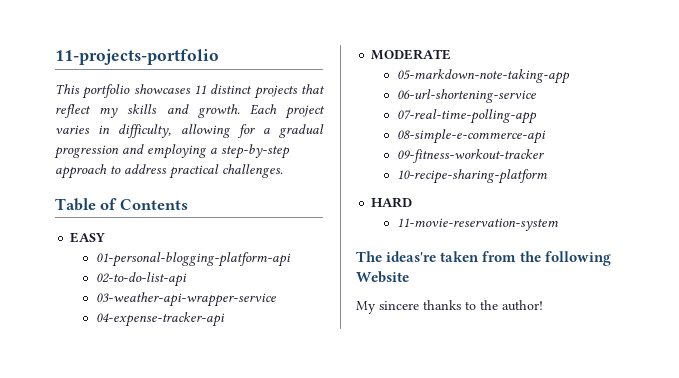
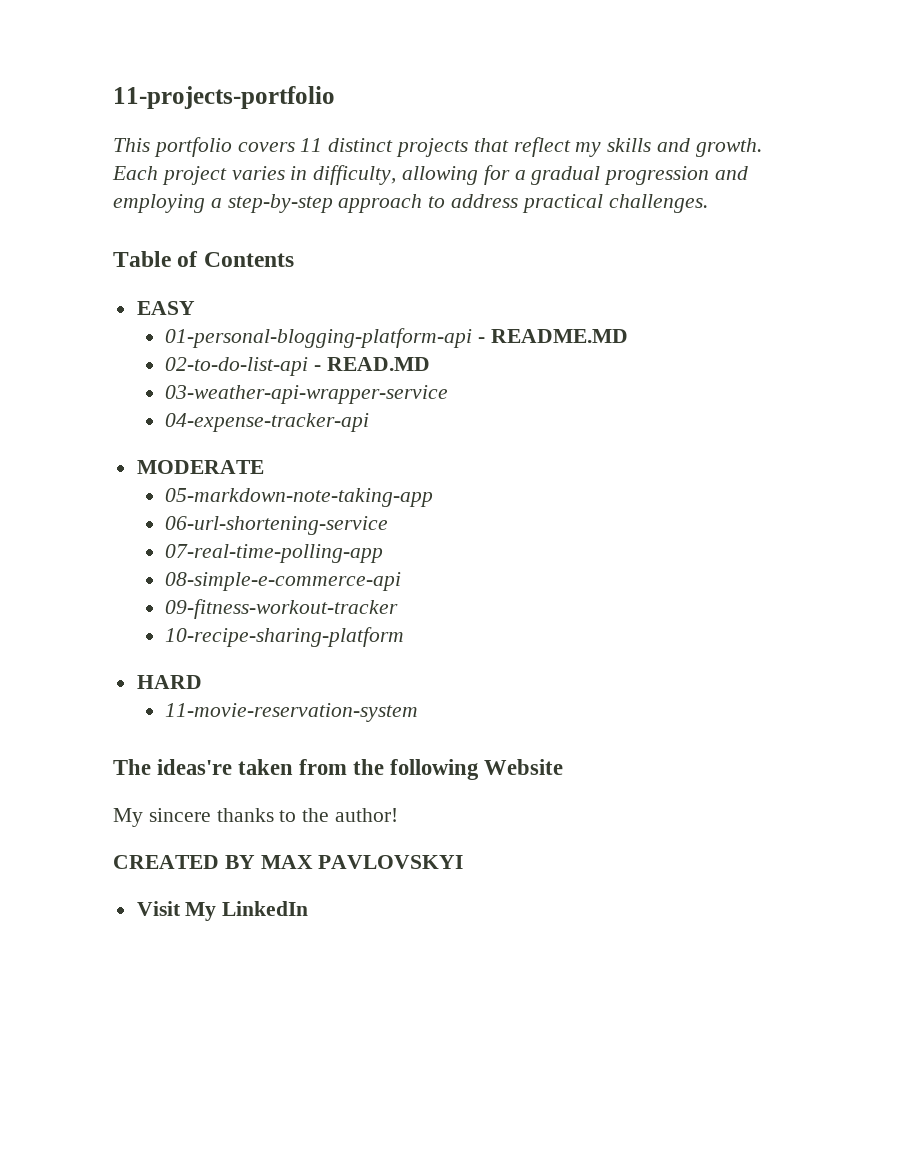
[133,84,191,94] showcases -> [237,142,295,152] covers
(291, 259) none -> [478,329,628,343] - README.MD
(187, 279) none -> [314,357,430,371] - READ.MD
(543, 305) none -> [113,855,464,869] [136,901,309,921] // CREATED BY MAX PAVLOVSKYI // Visit My LinkedIn

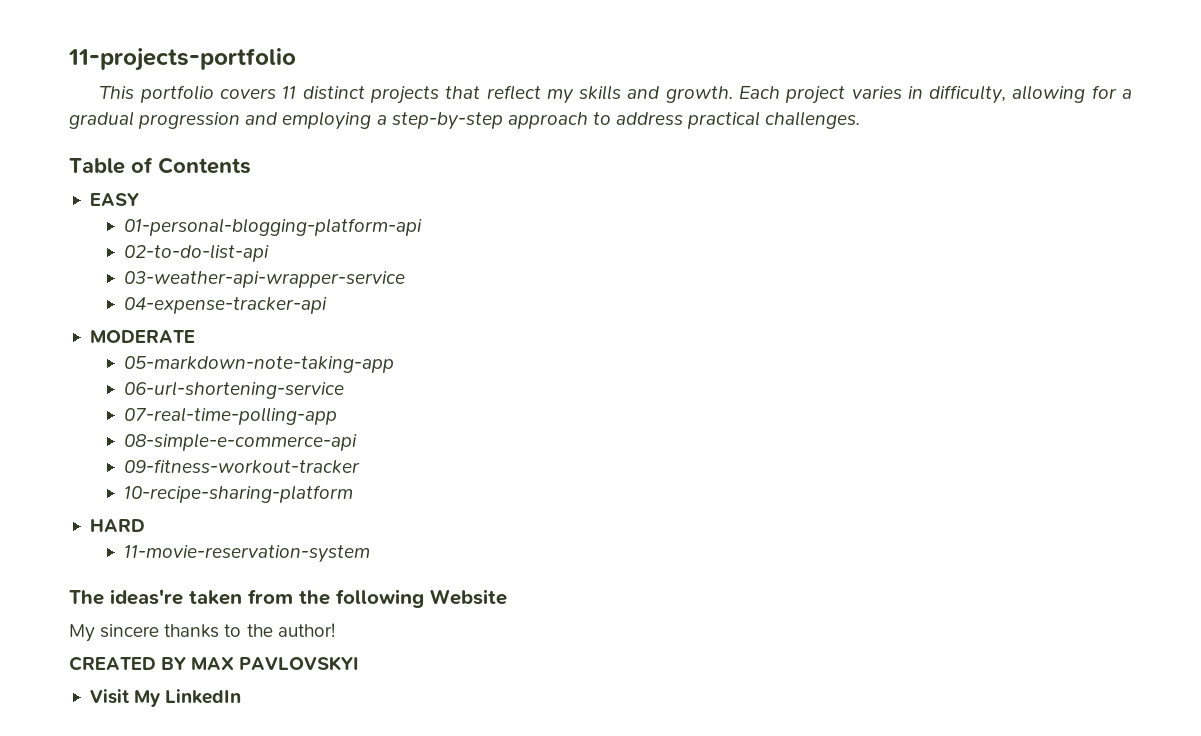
[478,329,628,343] - README.MD -> (422, 227) none
[314,357,430,371] - READ.MD -> (269, 253) none

